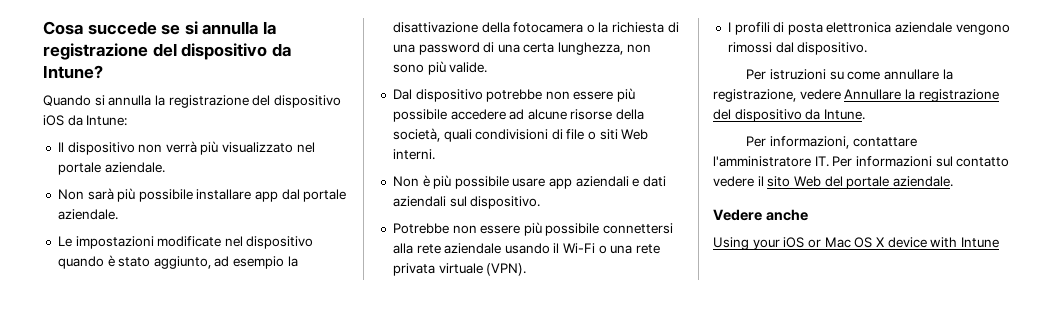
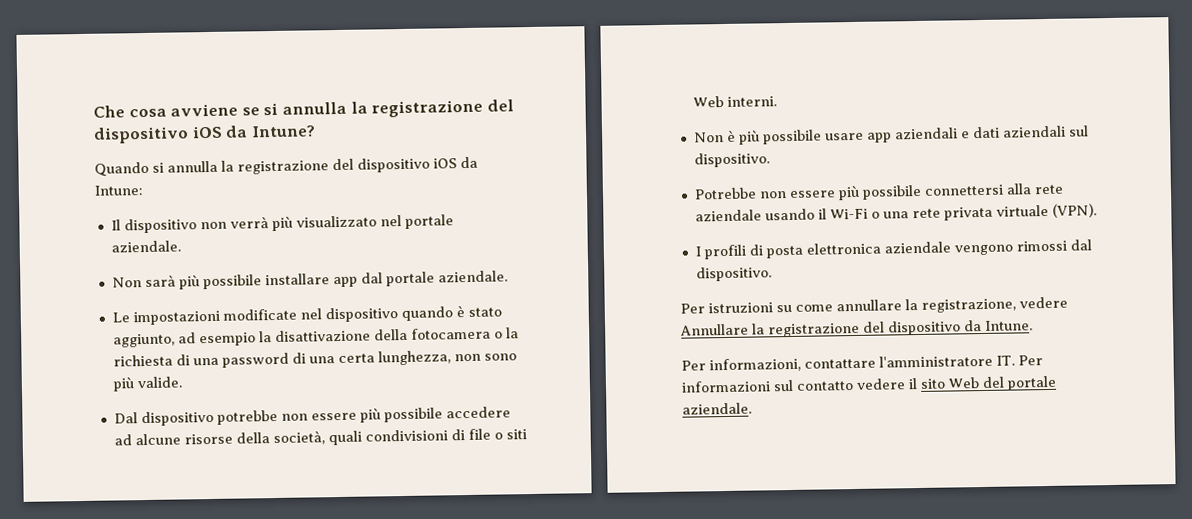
[43,21,157,35] Cosa succede -> [93,103,239,118] Che cosa avviene
(268, 51) none -> [191,125,223,139] iOS
[713,209,808,221] [713,237,999,250] // Vedere anche // Using your iOS or Mac OS X device with Intune -> (752, 408) none

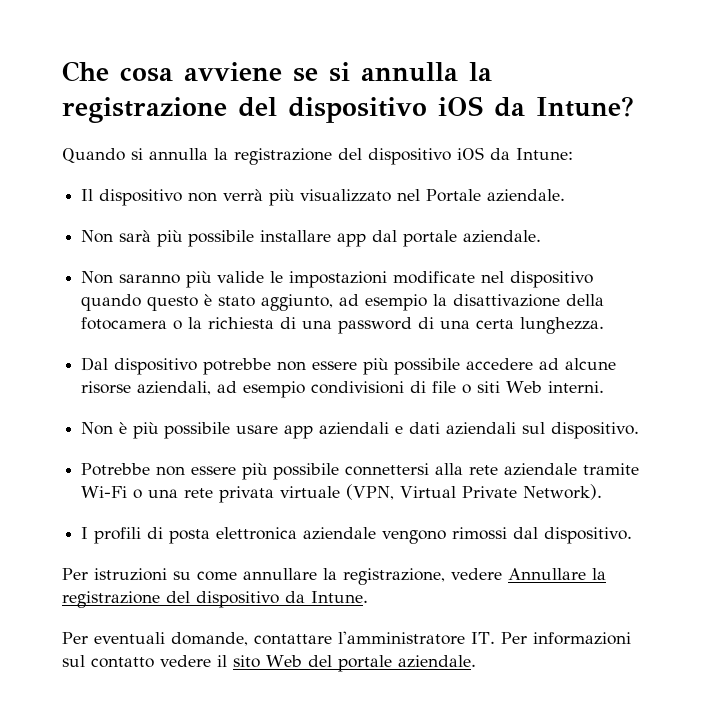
[404,214,454,229] portale -> [426,189,482,202] Portale
[111,312,130,323] Le -> [81,271,284,288] Non saranno più valide le
(453, 314) none -> [147,296,199,311] questo
[377,350,517,366] [112,376,182,392] lunghezza, non sono più valide. -> [520,317,605,334] lunghezza.
[235,430,362,446] della società, quali -> [137,381,306,398] aziendali, ad esempio
[764,208,827,221] usando il -> [583,463,640,475] tramite
[1051,203,1097,218] (VPN). -> [346,484,603,500] (VPN, Virtual Private Network).
[709,357,801,373] informazioni, -> [94,632,248,646] eventuali domande,

